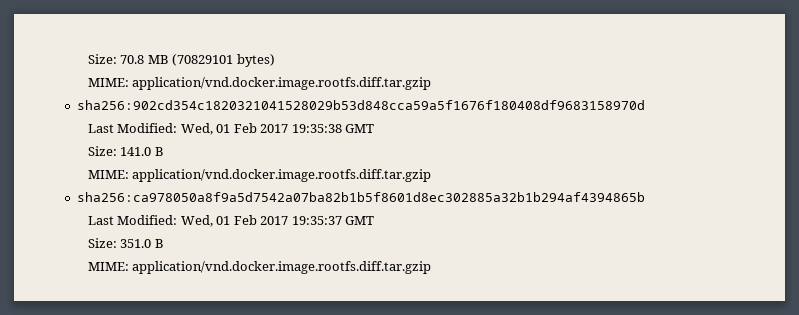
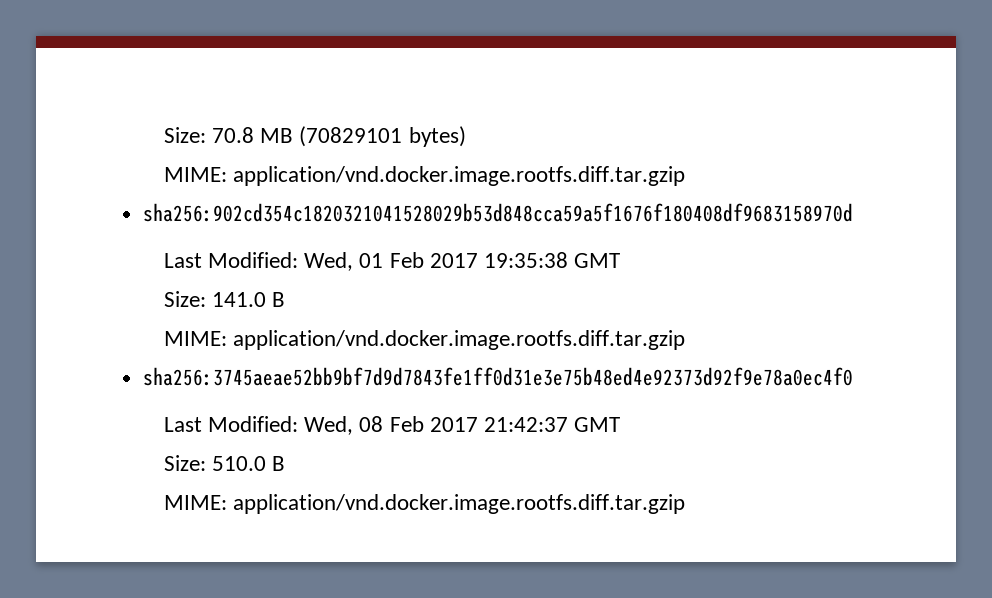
[76,192,645,202] [87,215,375,227] [87,238,152,248] sha256:ca978050a8f9a5d7542a07ba82b1b5f8601d8ec302885a32b1b294af4394865b // Last Modified: Wed, 01 Feb 2017 19:35:37 GMT // Size: 351.0 -> [143,367,854,386] [163,416,621,435] [163,455,267,471] sha256:3745aeae52bb9bf7d9d7843fe1ff0d31e3e75b48ed4e92373d92f9e78a0ec4f0 // Last Modified: Wed, 08 Feb 2017 21:42:37 GMT // Size: 510.0

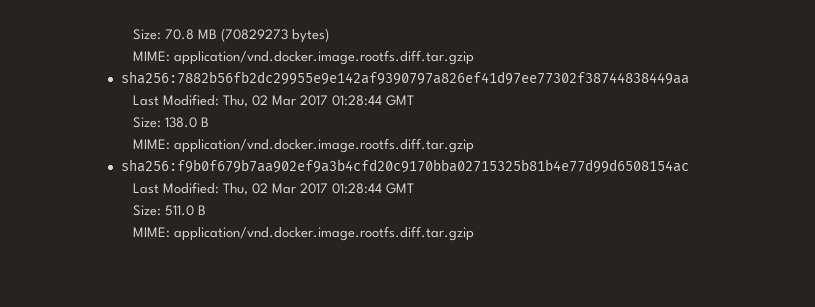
[299,126,403,147] (70829101 -> [220,28,288,42] (70829273
[143,203,854,222] [163,252,621,271] [163,291,267,307] sha256:902cd354c1820321041528029b53d848cca59a5f1676f180408df9683158970d // Last Modified: Wed, 01 Feb 2017 19:35:38 GMT // Size: 141.0 -> [121,71,690,85] [132,94,414,107] [132,117,197,128] sha256:7882b56fb2dc29955e9e142af9390797a826ef41d97ee77302f38744838449aa // Last Modified: Thu, 02 Mar 2017 01:28:44 GMT // Size: 138.0
[143,367,854,386] [163,416,621,435] [163,455,267,471] sha256:3745aeae52bb9bf7d9d7843fe1ff0d31e3e75b48ed4e92373d92f9e78a0ec4f0 // Last Modified: Wed, 08 Feb 2017 21:42:37 GMT // Size: 510.0 -> [121,159,690,173] [132,182,414,195] [132,205,194,216] sha256:f9b0f679b7aa902ef9a3b4cfd20c9170bba02715325b81b4e77d99d6508154ac // Last Modified: Thu, 02 Mar 2017 01:28:44 GMT // Size: 511.0

